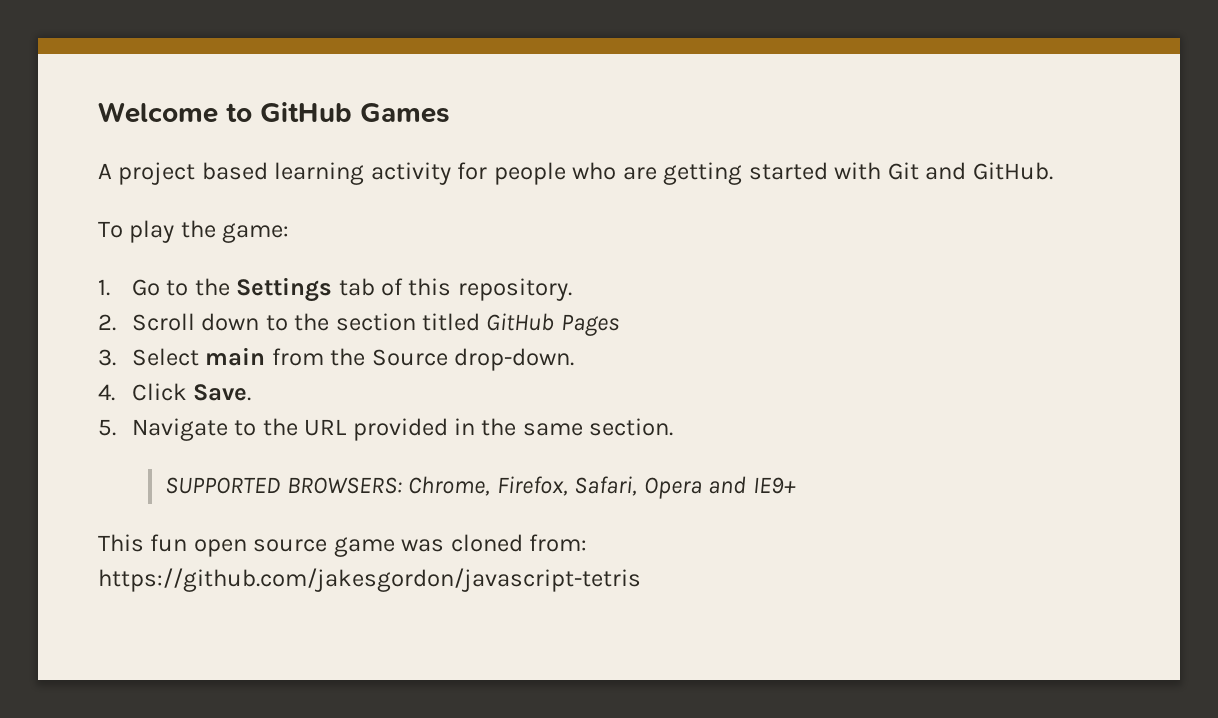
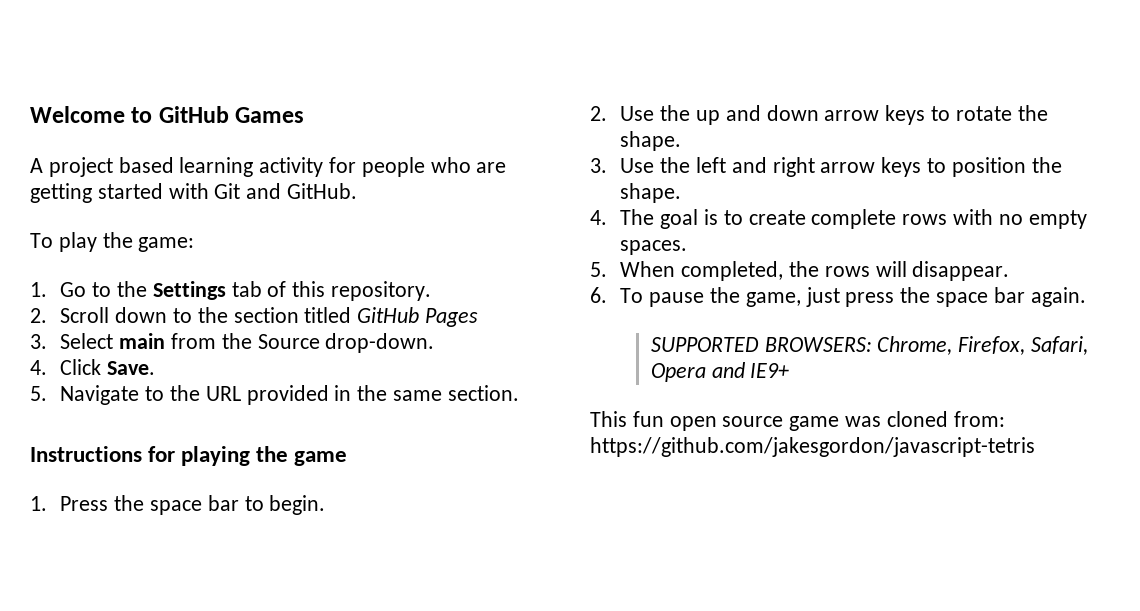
(674, 427) none -> [30,446,348,466] [30,495,326,515] [590,105,1048,125] [620,131,682,151] [590,157,1062,177] [620,183,682,203] [590,209,1087,229] [620,240,688,255] [590,261,1010,281] [590,287,1086,307] // Instructions for playing the game // 1. Press the space bar to begin. // 2. Use the up and down arrow keys to rotate the shape. // 3. Use the left and right arrow keys to position the shape. // 4. The goal is to create complete rows with no empty spaces. // 5. When completed, the rows will disappear. // 6. To pause the game, just press the space bar again.

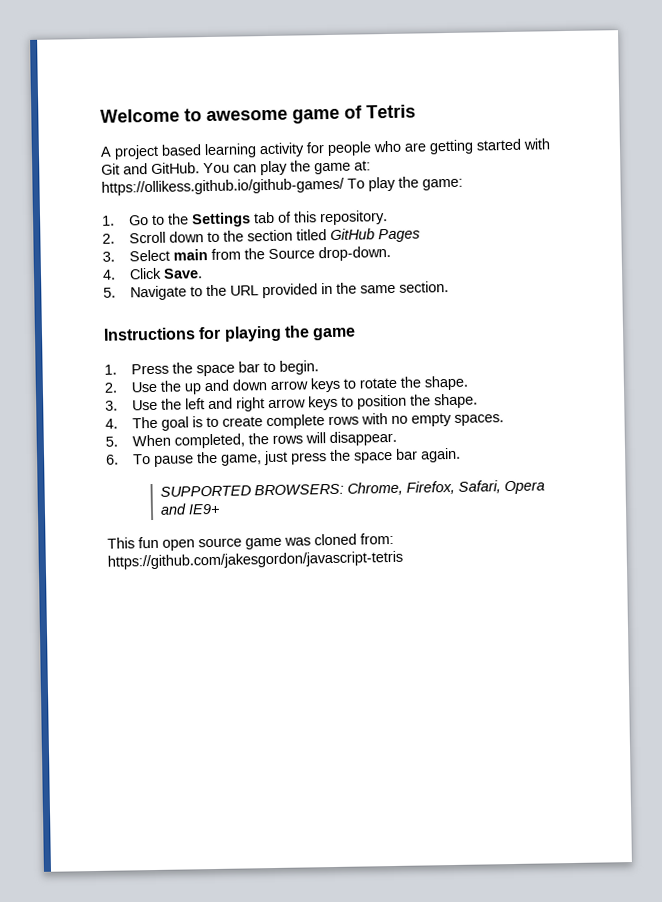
[158,106,305,123] GitHub Games -> [206,104,416,124] awesome game of Tetris
(358, 191) // -> [203,160,371,176] [101,177,345,196] You can play the game at: https://ollikess.github.io/github-games/

